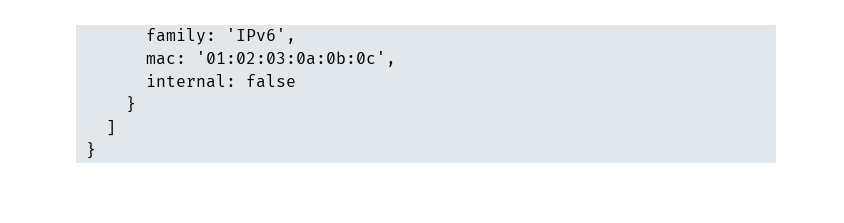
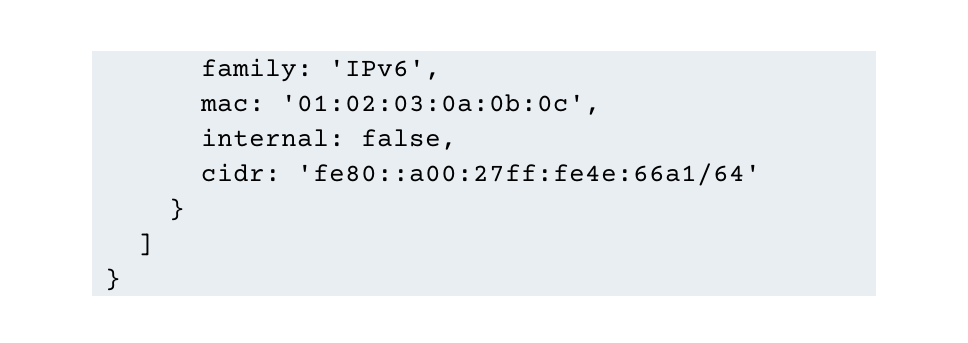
[245,74,296,88] false -> [360,129,457,150] [200,163,761,186] false, // cidr: 'fe80::a00:27ff:fe4e:66a1/64'

